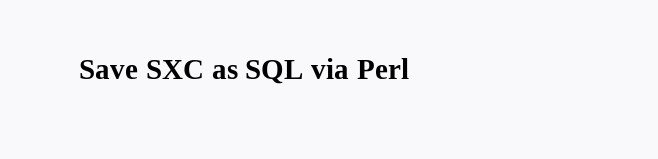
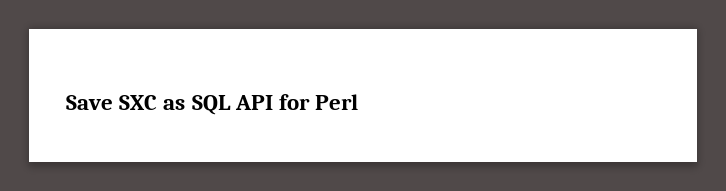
[311,58,350,79] via -> [234,94,311,110] API for

